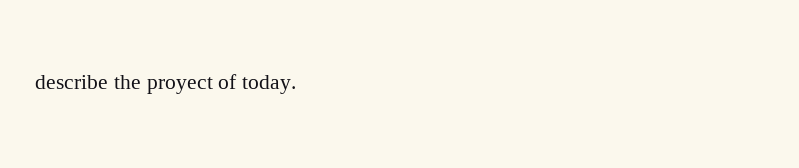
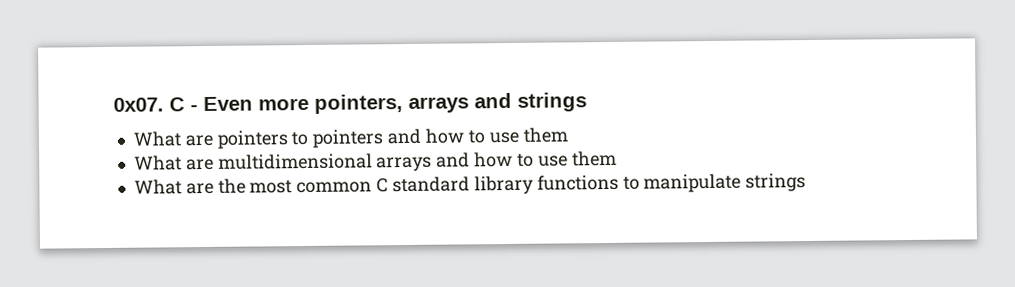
[35,74,297,94] describe the proyect of today. -> [113,92,587,114] [132,127,568,149] [133,150,617,172] [133,173,807,195] 0x07. C - Even more pointers, arrays and strings // What are pointers to pointers and how to use them // What are multidimensional arrays and how to use them // What are the most common C standard library functions to manipulate strings

